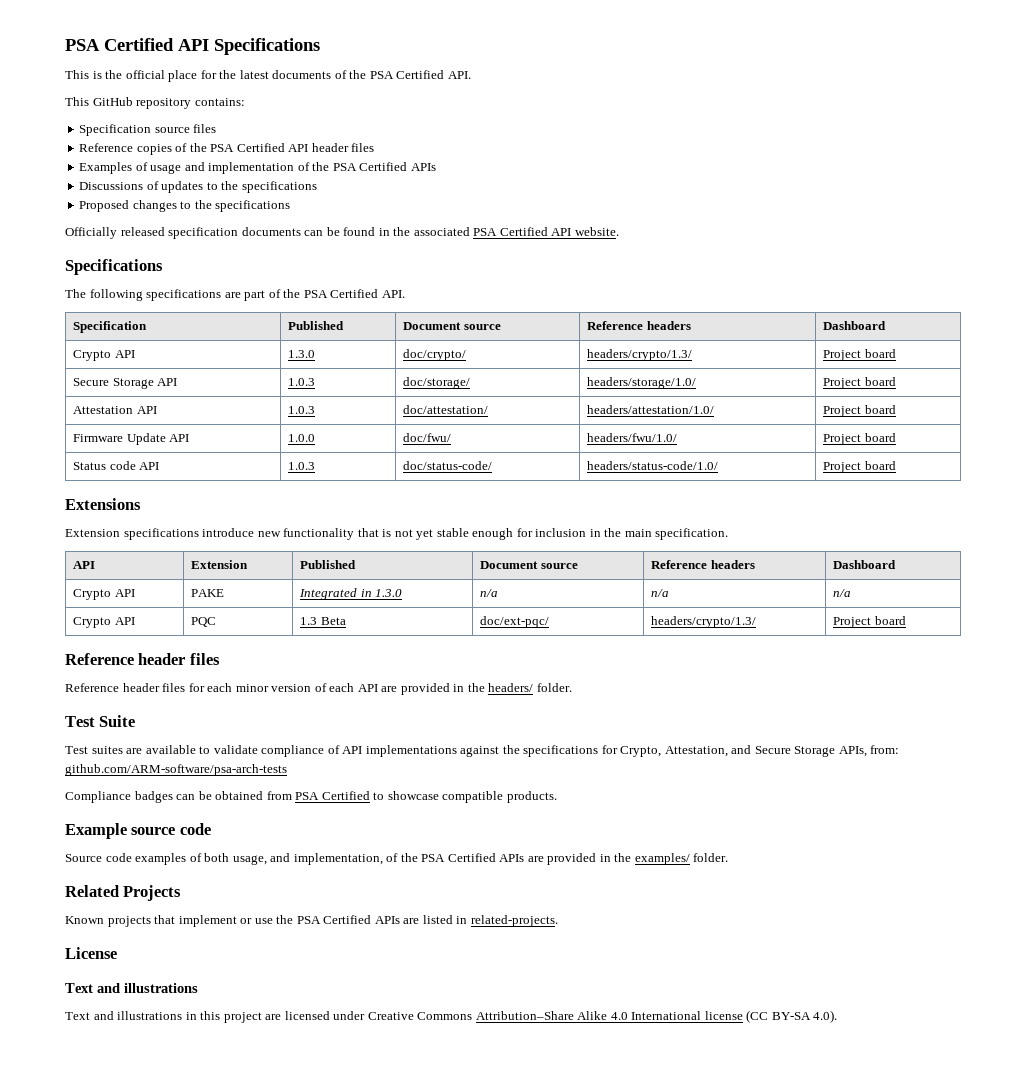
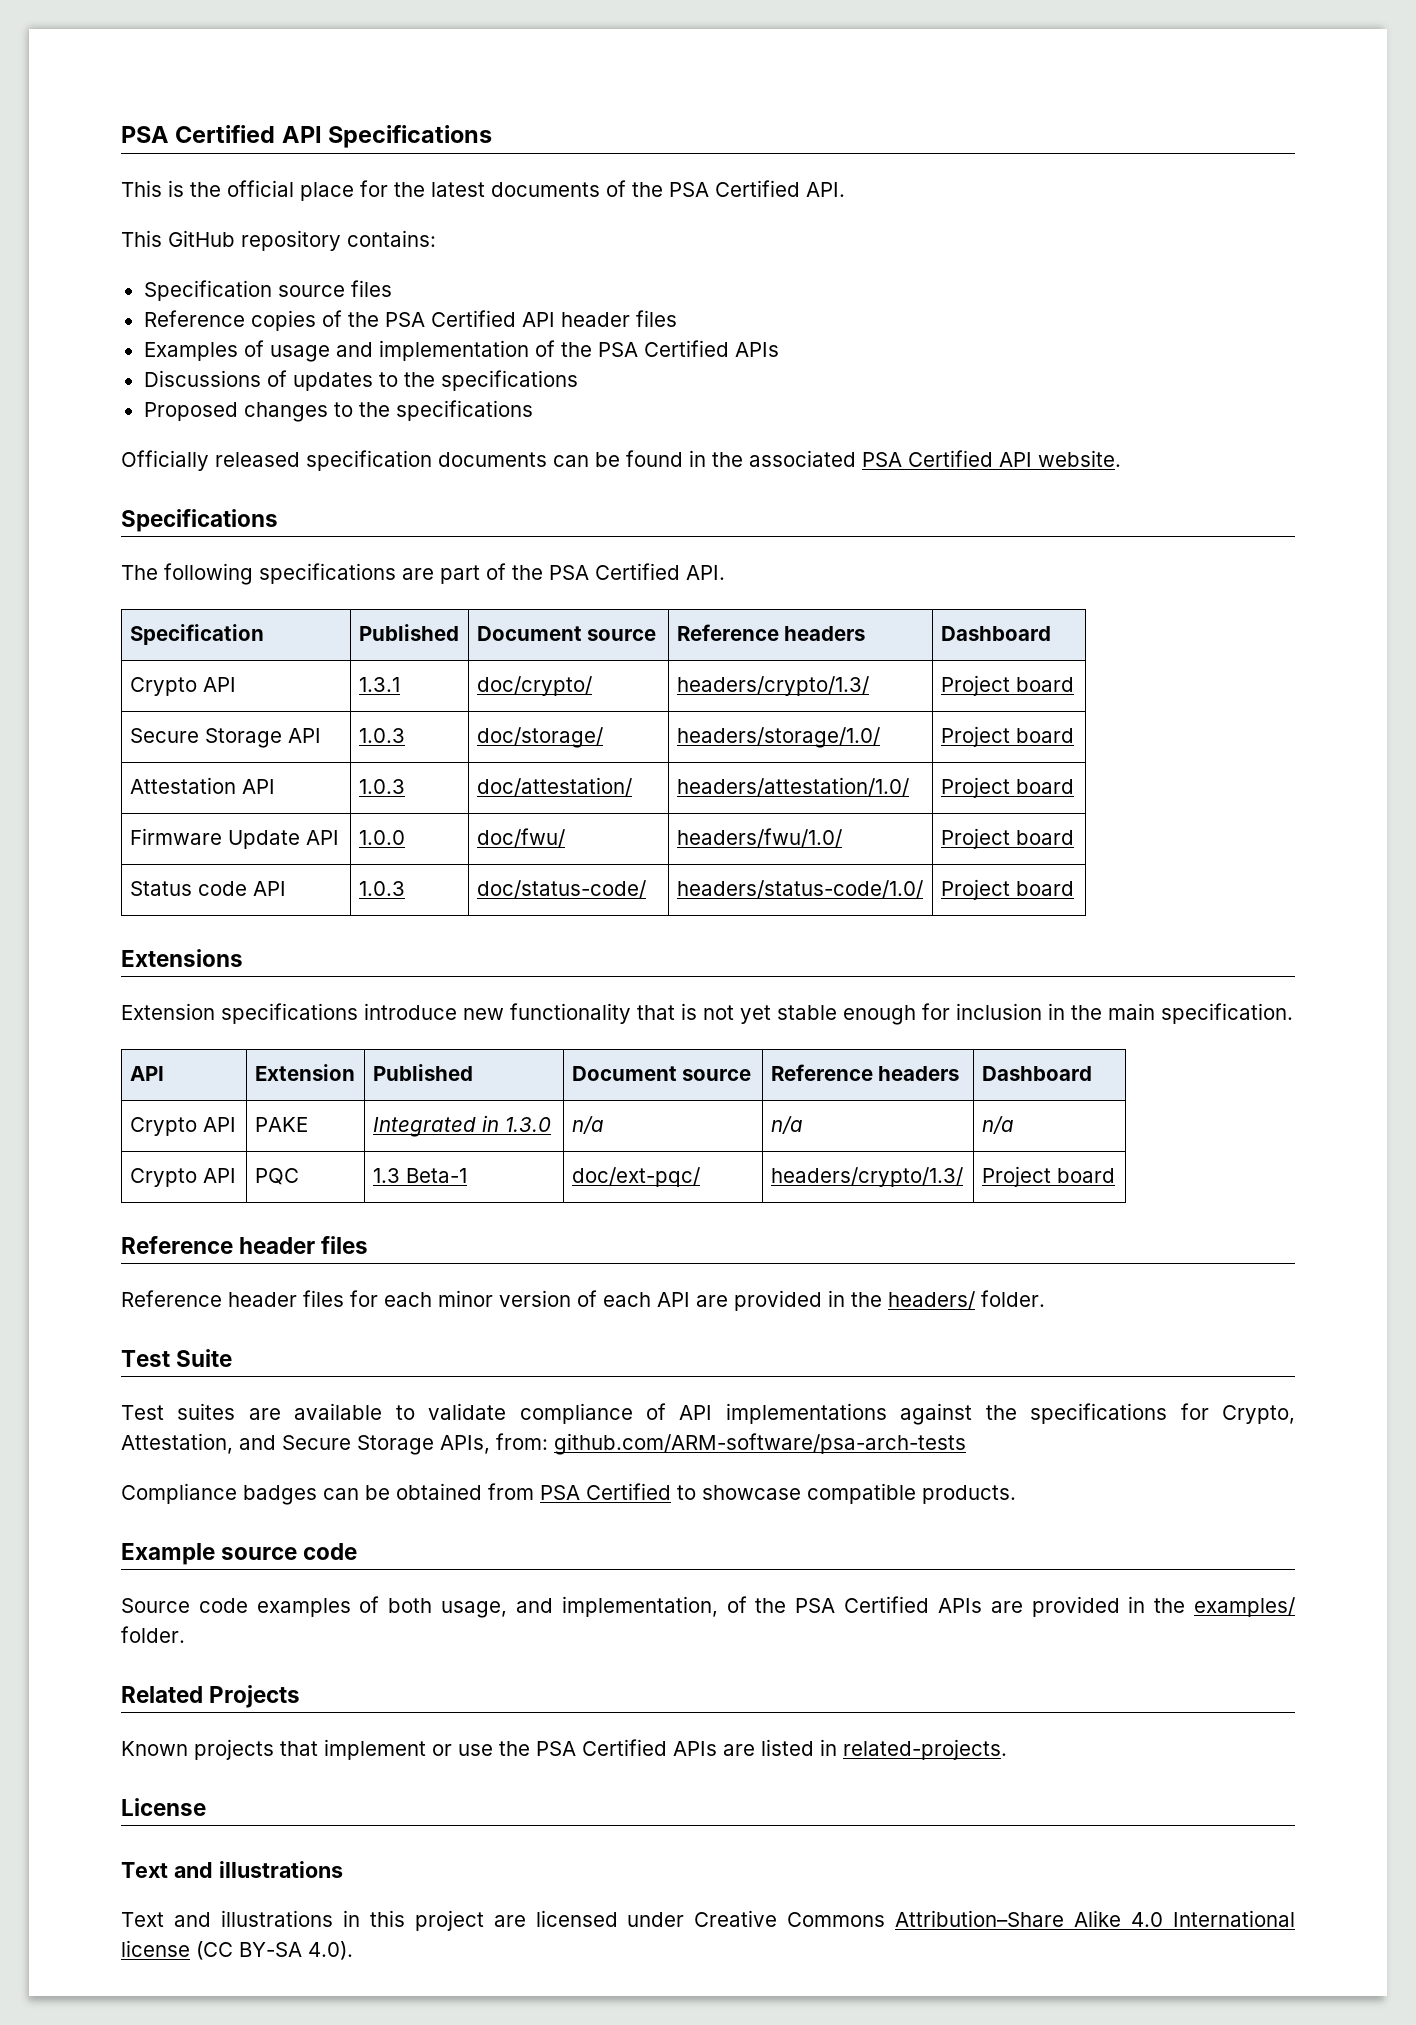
[288,350,316,358] 1.3.0 -> [358,677,400,692] 1.3.1
[320,617,346,625] Beta -> [405,1168,467,1183] Beta-1

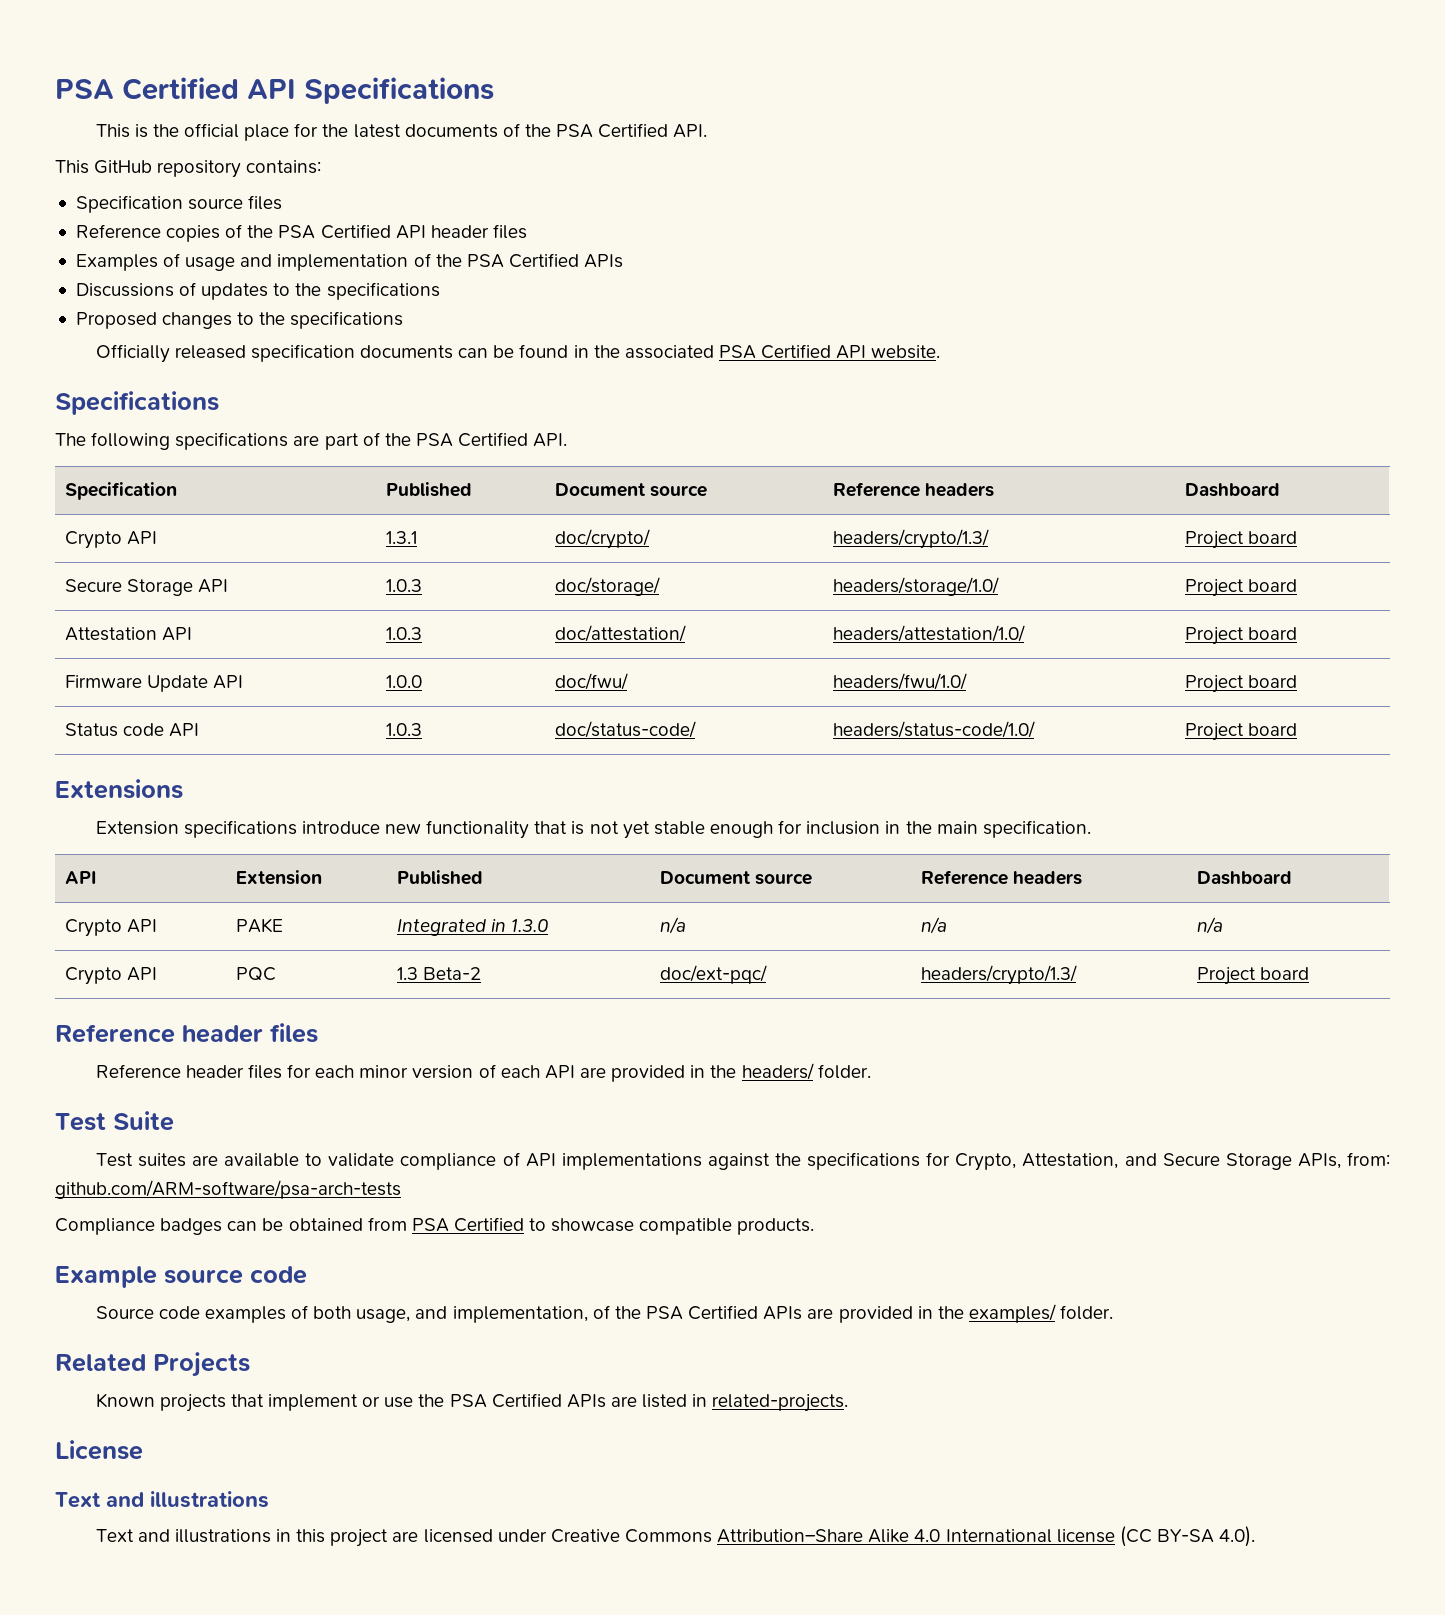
[405,1168,467,1183] Beta-1 -> [423,967,482,980] Beta-2

